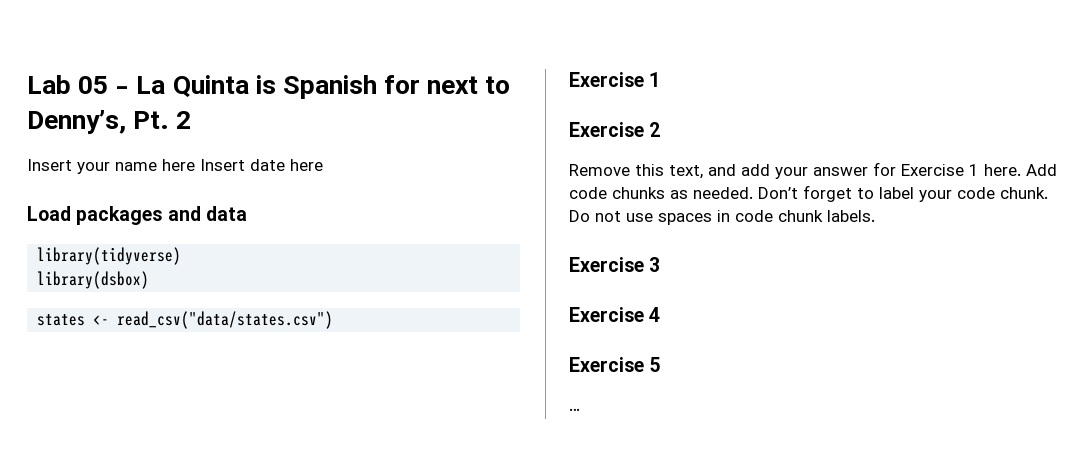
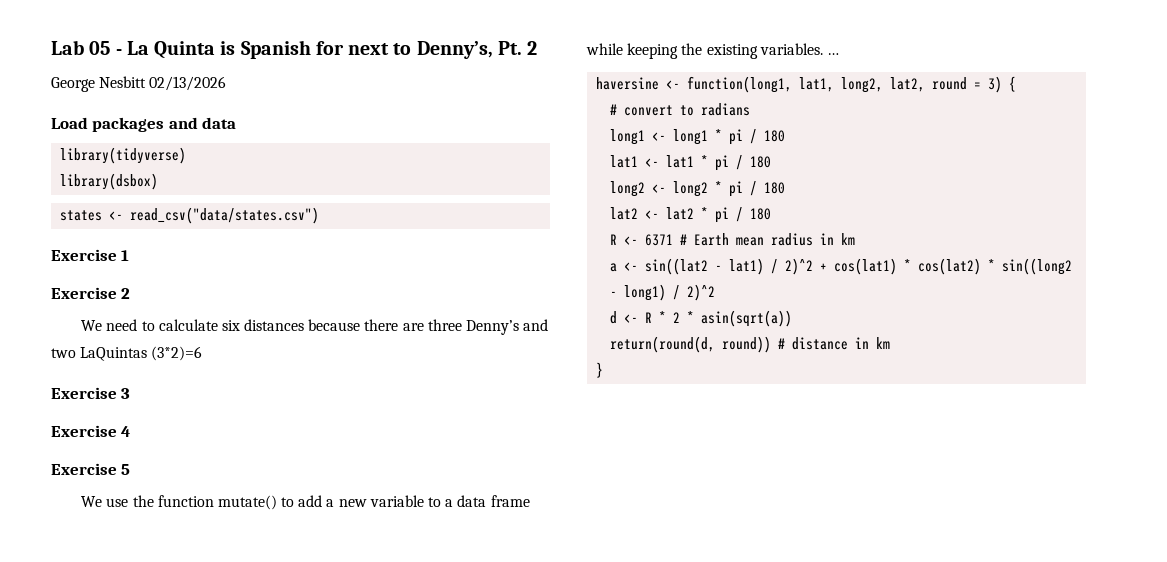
[27,159,323,174] Insert your name here Insert date here -> [51,76,227,92] George Nesbitt 02/13/2026
[569,162,1057,179] [569,185,1048,202] [569,210,875,225] Remove this text, and add your answer for Exercise 1 here. Add code chunks as needed. Don’t forget to label your code chunk. Do not use spaces in code chunk labels. -> [81,319,549,335] [51,346,203,361] We need to calculate six distances because there are three Denny’s and two LaQuintas (3*2)=6
[569,408,580,411] … -> [81,495,530,510] [586,43,839,59] [596,76,1017,93] [610,103,751,116] [610,129,786,145] [610,155,772,171] [610,181,786,197] [610,207,772,223] [610,233,856,246] [610,258,1073,275] [610,284,716,301] [610,310,793,327] [610,336,891,353] [596,362,604,378] We use the function mutate() to add a new variable to a data frame while keeping the existing variables. … // haversine <- function(long1, lat1, long2, lat2, round = 3) { // # convert to radians // long1 <- long1 * pi / 180 // lat1 <- lat1 * pi / 180 // long2 <- long2 * pi / 180 // lat2 <- lat2 * pi / 180 // R <- 6371 # Earth mean radius in km // a <- sin((lat2 - lat1) / 2)^2 + cos(lat1) * cos(lat2) * sin((long2 - long1) / 2)^2 // d <- R * 2 * asin(sqrt(a)) // return(round(d, round)) # distance in km // }

